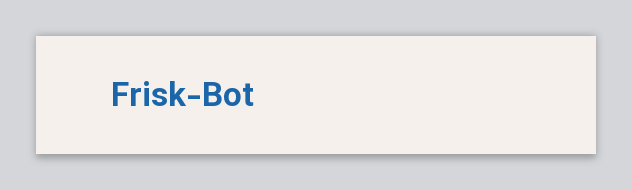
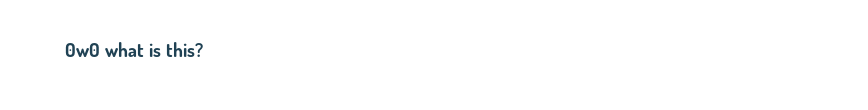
[111,81,254,106] Frisk-Bot -> [65,42,204,57] 0w0 what is this?

